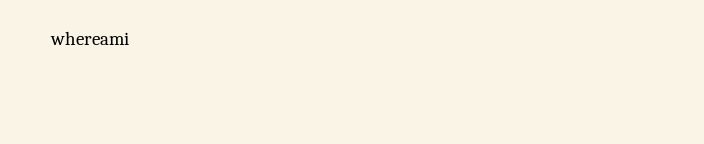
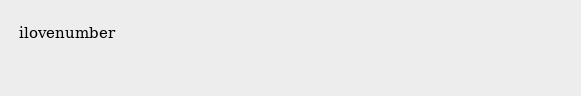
[50,31,129,45] whereami -> [19,26,116,38] ilovenumber

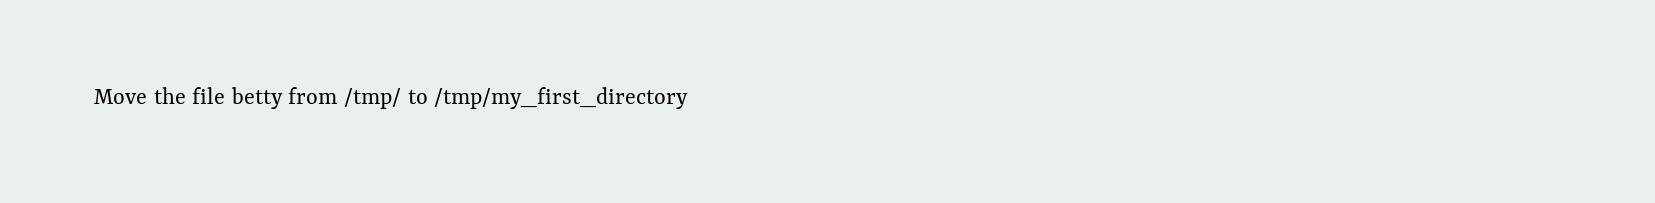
[19,26,116,38] ilovenumber -> [94,87,689,109] Move the file betty from /tmp/ to /tmp/my_first_directory

